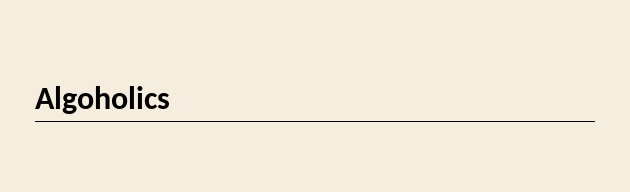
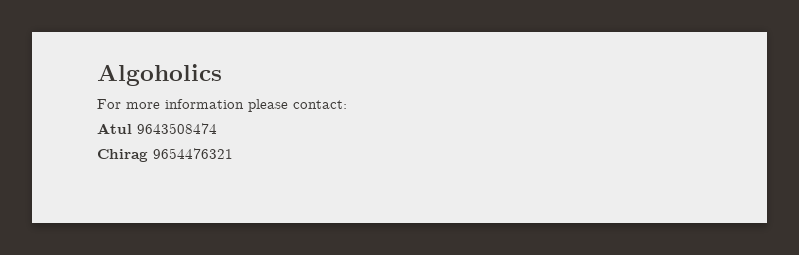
(170, 100) none -> [97,99,347,112] [97,123,217,134] [97,148,233,162] // For more information please contact: // Atul 9643508474 // Chirag 9654476321

